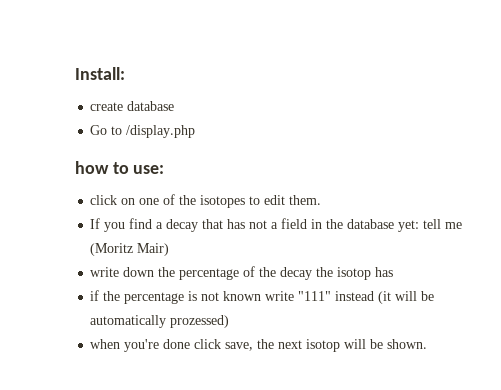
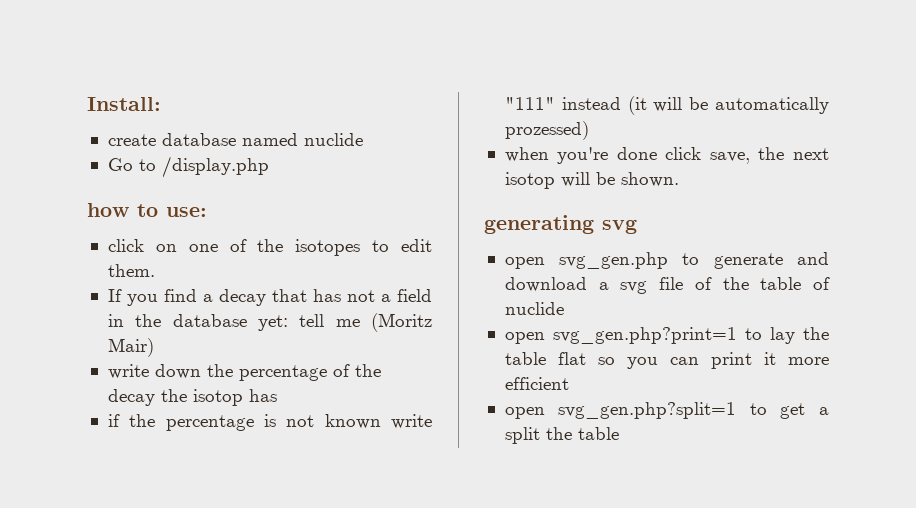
(175, 106) none -> [241,133,363,146] named nuclide
(428, 344) none -> [484,215,637,234] [504,252,829,269] [504,277,830,294] [504,302,564,315] [504,327,829,344] [504,352,829,369] [504,377,569,390] [504,402,829,419] [504,427,619,444] // generating svg // open svg_gen.php to generate and download a svg file of the table of nuclide // open svg_gen.php?print=1 to lay the table flat so you can print it more efficient // open svg_gen.php?split=1 to get a split the table

